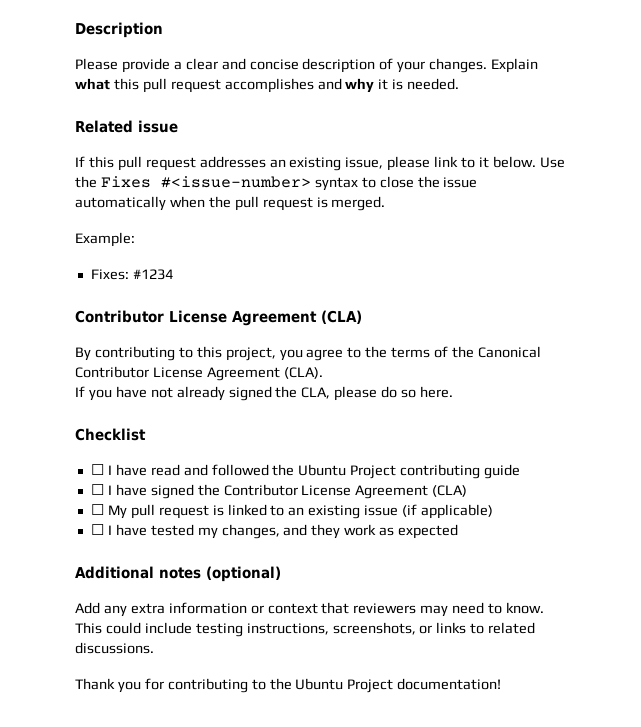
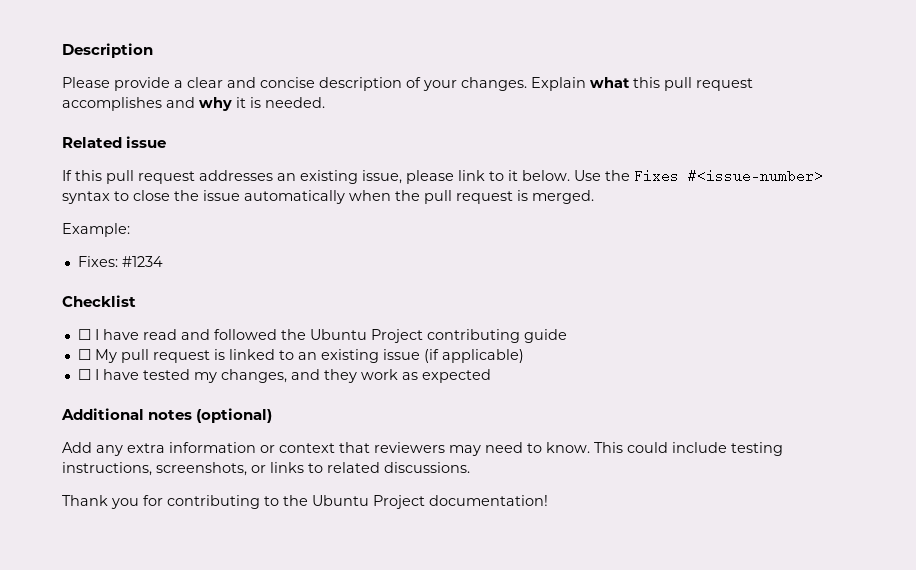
[75,310,362,326] [75,346,541,361] [75,366,323,381] [75,386,454,401] // Contributor License Agreement (CLA) // By contributing to this project, you agree to the terms of the Canonical Contributor License Agreement (CLA). // If you have not already signed the CLA, please do so here. -> (163, 261) none
[90,484,468,499] // ☐ I have signed the Contributor License Agreement (CLA) -> (567, 336) none

